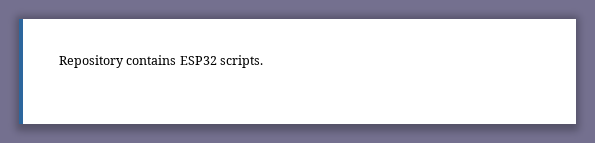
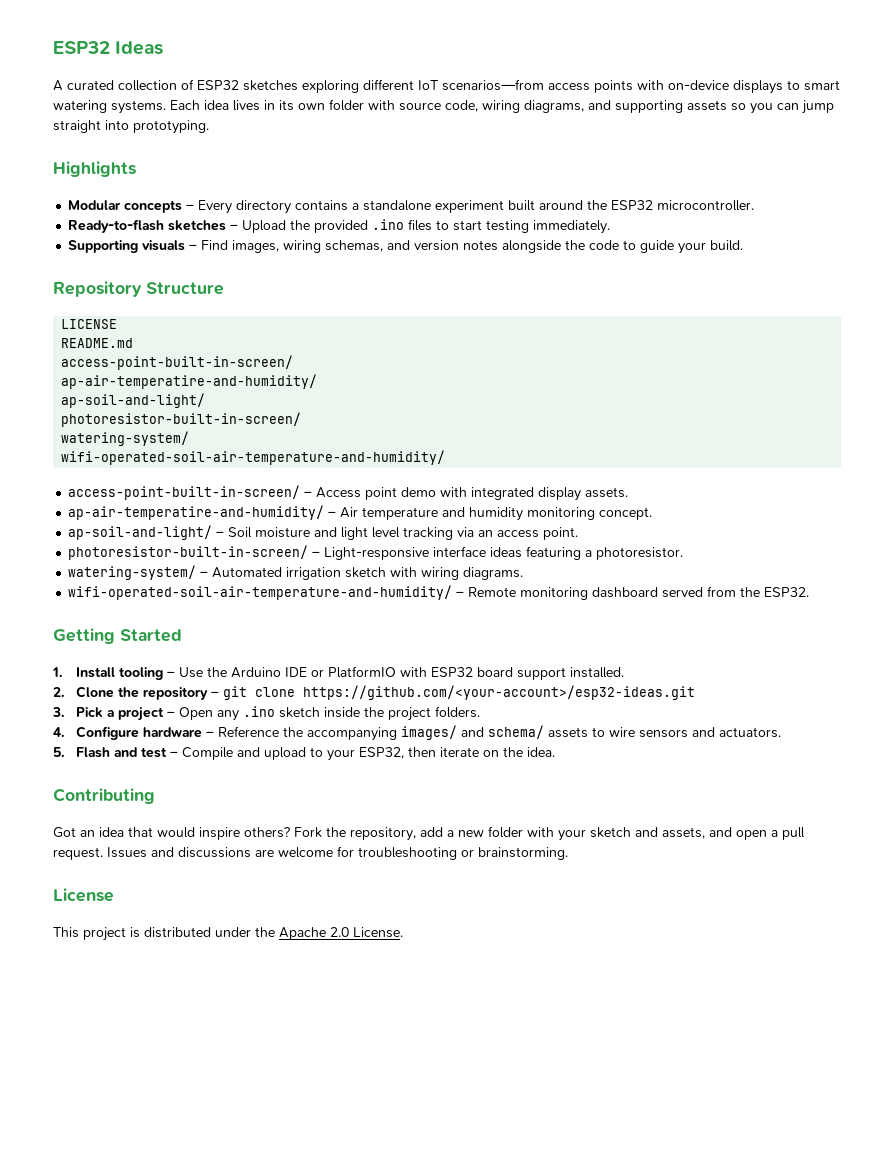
[59,55,264,68] Repository contains ESP32 scripts. -> [53,41,164,55] [53,79,840,94] [53,99,834,114] [53,120,209,134] [53,161,136,177] [68,200,755,214] [68,219,611,234] [68,240,744,254] [53,281,224,297] [61,319,118,329] [61,338,134,348] [61,355,294,370] [61,374,318,389] [61,393,206,408] [61,412,302,427] [61,431,190,446] [61,450,446,465] [68,485,629,501] [68,505,653,521] [68,525,579,540] [68,545,684,560] [68,565,524,580] [68,585,810,600] [53,628,182,644] [52,666,625,680] [53,685,696,700] [52,706,481,721] [53,725,782,741] [53,747,556,761] [53,788,155,804] [53,826,805,841] [53,846,568,860] [53,888,114,902] [53,927,403,941] ESP32 Ideas // A curated collection of ESP32 sketches exploring different IoT scenarios—from access points with on-device displays to smart watering systems. Each idea lives in its own folder with source code, wiring diagrams, and supporting assets so you can jump straight into prototyping. // Highlights // Modular concepts – Every directory contains a standalone experiment built around the ESP32 microcontroller. // Ready-to-flash sketches – Upload the provided .ino files to start testing immediately. // Supporting visuals – Find images, wiring schemas, and version notes alongside the code to guide your build. // Repository Structure // LICENSE // README.md // access-point-built-in-screen/ // ap-air-temperatire-and-humidity/ // ap-soil-and-light/ // photoresistor-built-in-screen/ // watering-system/ // wifi-operated-soil-air-temperature-and-humidity/ // access-point-built-in-screen/ – Access point demo with integrated display assets. // ap-air-temperatire-and-humidity/ – Air temperature and humidity monitoring concept. // ap-soil-and-light/ – Soil moisture and light level tracking via an access point. // photoresistor-built-in-screen/ – Light-responsive interface ideas featuring a photoresistor. // watering-system/ – Automated irrigation sketch with wiring diagrams. // wifi-operated-soil-air-temperature-and-humidity/ – Remote monitoring dashboard served from the ESP32. // Getting Started // 1. Install tooling – Use the Arduino IDE or PlatformIO with ESP32 board support installed. // 2. Clone the repository – git clone https://github.com/<your-account>/esp32-ideas.git // 3. Pick a project – Open any .ino sketch inside the project folders. // 4. Configure hardware – Reference the accompanying images/ and schema/ assets to wire sensors and actuators. // 5. Flash and test – Compile and upload to your ESP32, then iterate on the idea. // Contributing // Got an idea that would inspire others? Fork the repository, add a new folder with your sketch and assets, and open a pull request. Issues and discussions are welcome for troubleshooting or brainstorming. // License // This project is distributed under the Apache 2.0 License.

